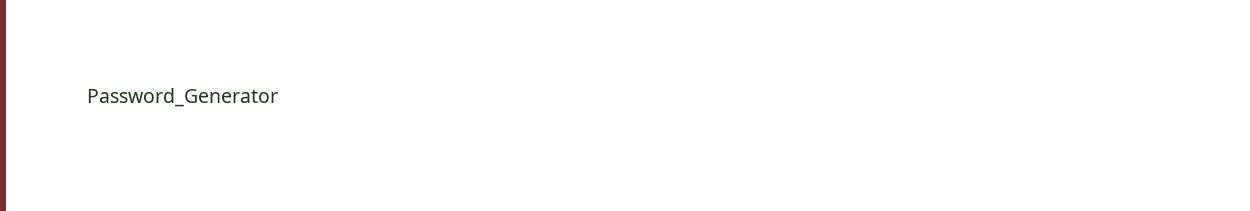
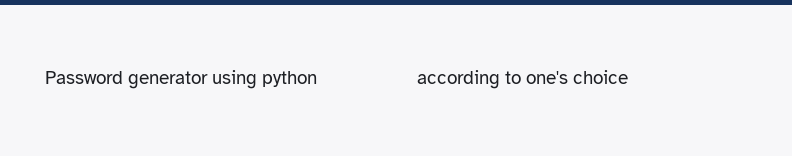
[87,88,278,107] Password_Generator -> [45,70,629,89] Password generator using python according to one's choice

